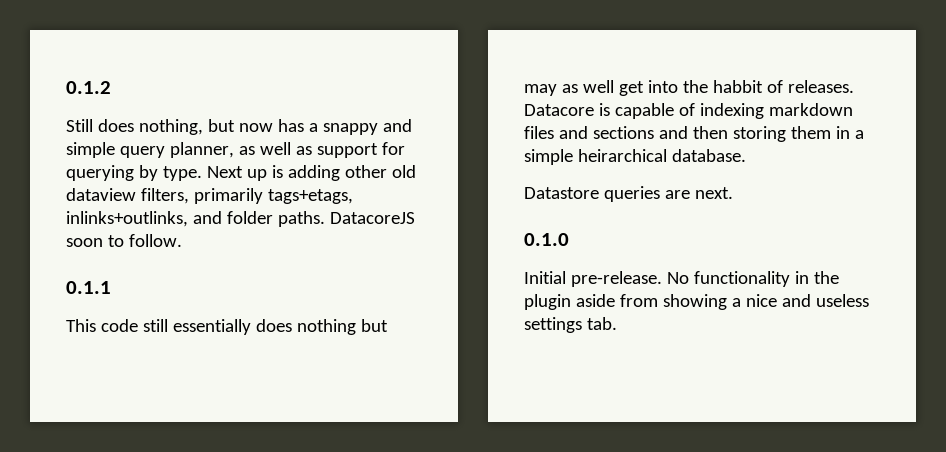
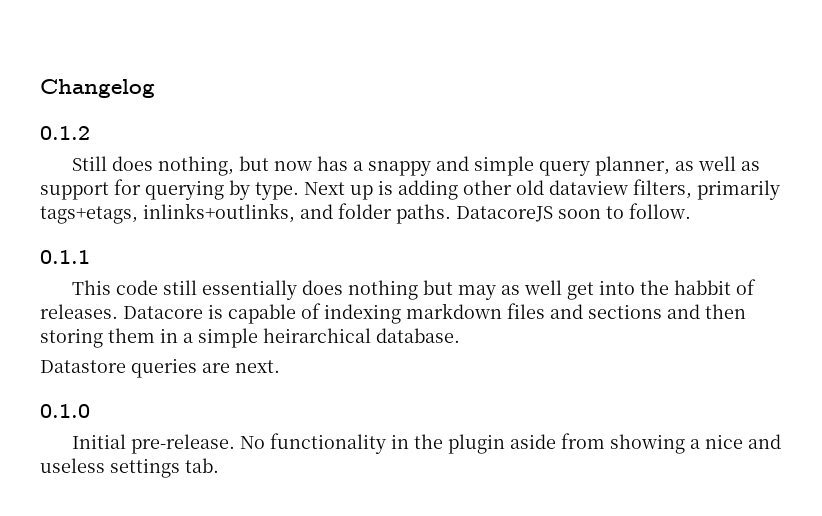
(66, 87) none -> [40,79,155,98] Changelog //

